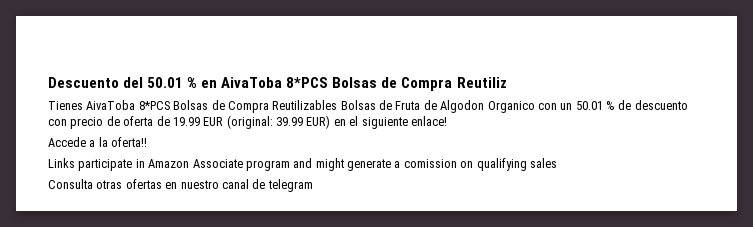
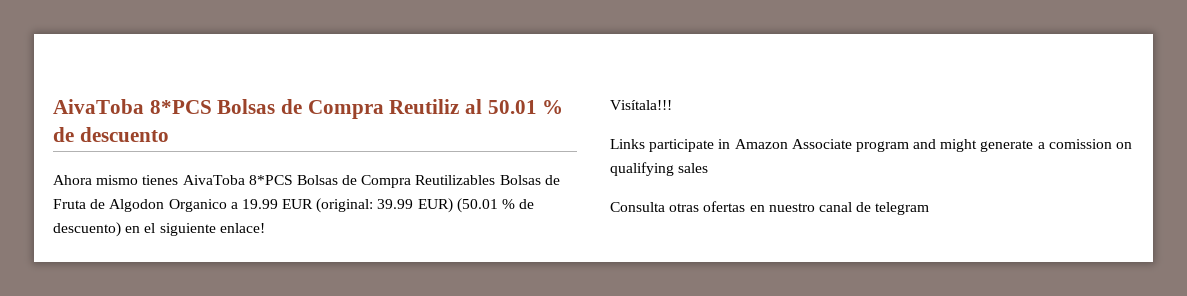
[48,77,218,88] Descuento del 50.01 % en -> (53, 106) none
[48,101,83,110] // Tienes -> [465,99,564,114] [53,127,169,142] [53,175,179,185] al 50.01 % de descuento // Ahora mismo tienes
[537,100,688,110] [48,116,170,129] con un 50.01 % de descuento con precio de oferta de -> [230,202,238,209] a
(331, 122) none -> [456,198,535,213] [53,222,121,237] (50.01 % de descuento)
[48,137,148,147] Accede a la oferta!! -> [610,100,672,110] Visítala!!!

